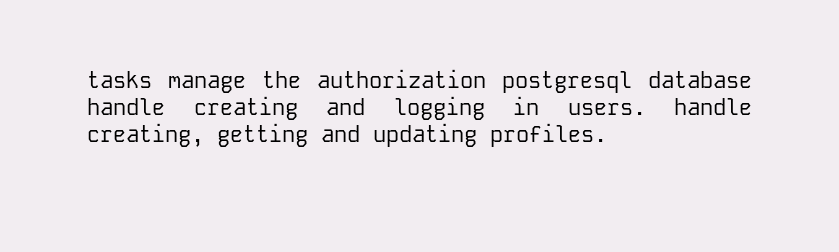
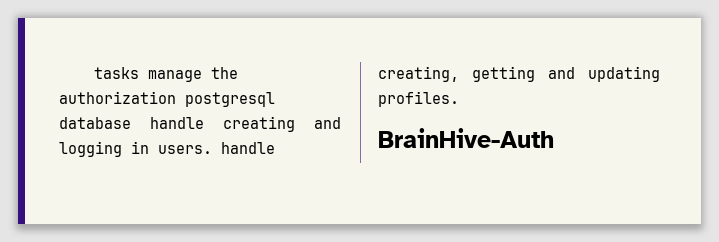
(607, 135) none -> [378,128,554,148] // BrainHive-Auth

